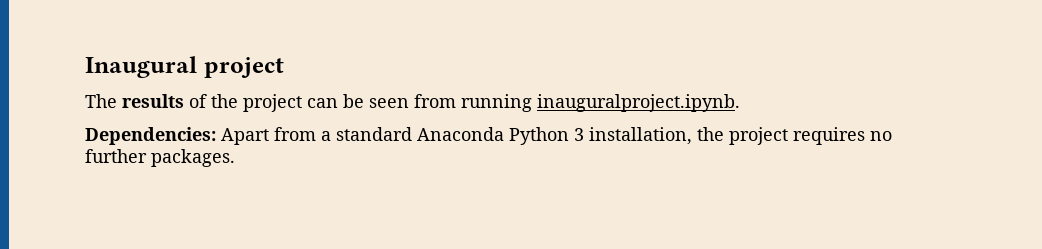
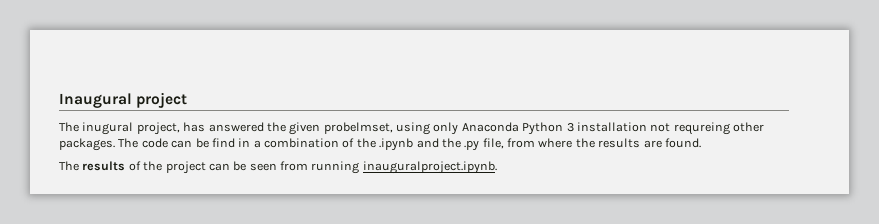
(284, 67) none -> [59,122,764,135] [59,138,701,151] // The inugural project, has answered the given probelmset, using only Anaconda Python 3 installation not requreing other packages. The code can be find in a combination of the .ipynb and the .py file, from where the results are found.
[85,127,892,145] [85,149,235,167] // Dependencies: Apart from a standard Anaconda Python 3 installation, the project requires no further packages. -> (497, 167) none

